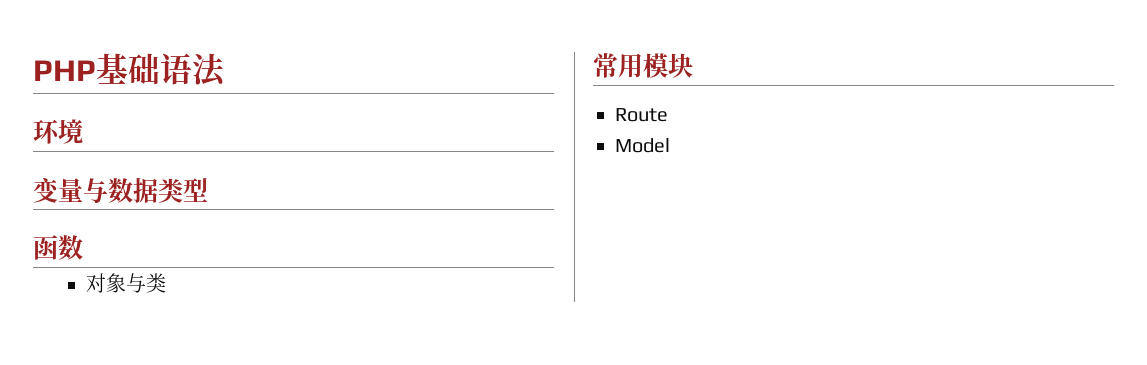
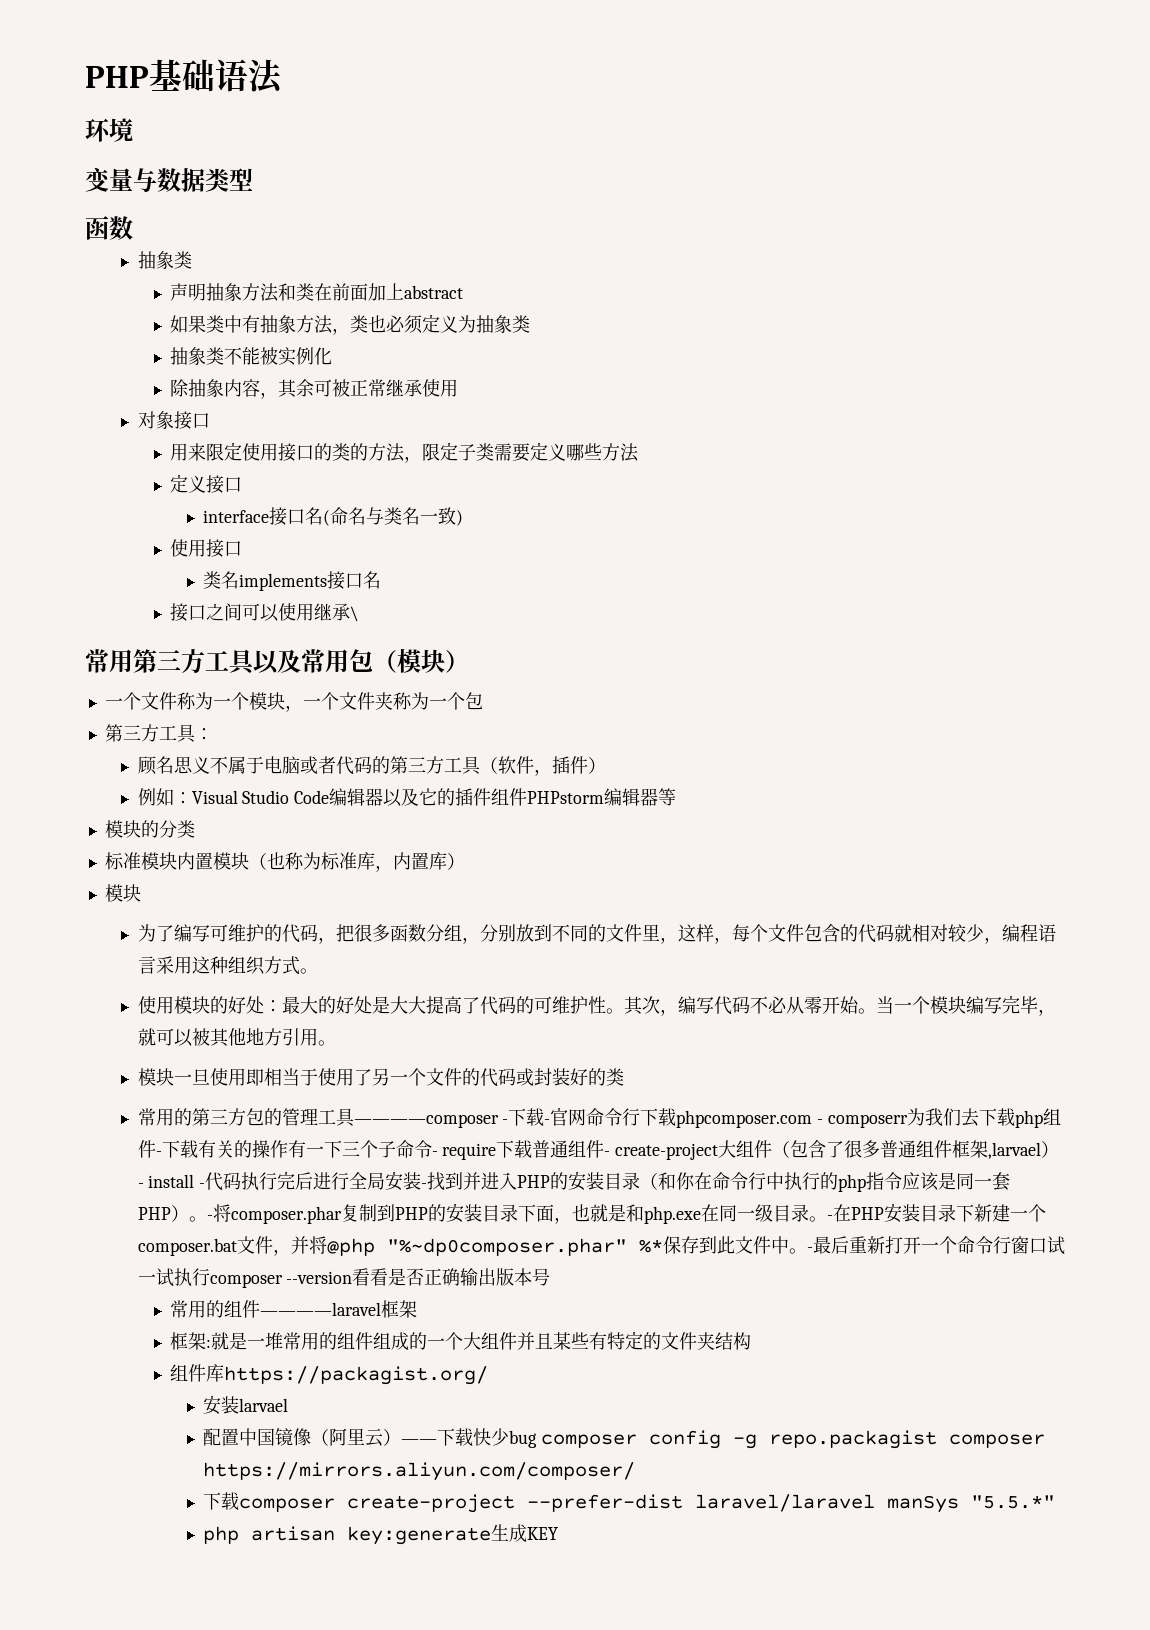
[86,273,167,293] [593,53,693,78] [615,108,668,122] [615,138,670,153] 对象与类 // 常用模块 // Route // Model -> [137,251,192,269] [170,283,464,302] [170,314,531,335] [170,347,333,366] [170,379,459,399] [137,411,210,430] [170,442,640,463] [170,474,243,494] [203,507,464,526] [170,539,243,558] [203,571,382,591] [170,603,360,622] [85,649,469,675] [104,692,483,712] [104,724,213,743] [137,756,606,776] [137,788,677,807] [104,820,195,838] [104,852,465,872] [104,884,141,902] [137,924,1056,944] [137,956,318,975] [137,995,1056,1016] [137,1028,336,1047] [137,1068,624,1087] [137,1108,1062,1128] [137,1140,1060,1160] [137,1171,1011,1192] [137,1203,1046,1224] [137,1236,1065,1256] [137,1268,551,1288] [170,1300,418,1318] [170,1331,752,1350] [170,1364,489,1385] [203,1395,289,1415] [203,1428,1046,1449] [203,1462,636,1481] [203,1492,1056,1513] [203,1524,559,1545] 抽象类 // 声明抽象方法和类在前面加上abstract // 如果类中有抽象方法，类也必须定义为抽象类 // 抽象类不能被实例化 // 除抽象内容，其余可被正常继承使用 // 对象接口 // 用来限定使用接口的类的方法，限定子类需要定义哪些方法 // 定义接口 // interface接口名(命名与类名一致) // 使用接口 // 类名implements接口名 // 接口之间可以使用继承\ // 常用第三方工具以及常用包（模块） // 一个文件称为一个模块，一个文件夹称为一个包 // 第三方工具： // 顾名思义不属于电脑或者代码的第三方工具（软件，插件） // 例如：Visual Studio Code编辑器以及它的插件组件PHPstorm编辑器等 // 模块的分类 // 标准模块内置模块（也称为标准库，内置库） // 模块 // 为了编写可维护的代码，把很多函数分组，分别放到不同的文件里，这样，每个文件包含的代码就相对较少，编程语言采用这种组织方式。 // 使用模块的好处：最大的好处是大大提高了代码的可维护性。其次，编写代码不必从零开始。当一个模块编写完毕，就可以被其他地方引用。 // 模块一旦使用即相当于使用了另一个文件的代码或封装好的类 // 常用的第三方包的管理工具————composer -下载-官网命令行下载phpcomposer.com - composerr为我们去下载php组件-下载有关的操作有一下三个子命令- require下载普通组件- create-project大组件（包含了很多普通组件框架,larvael）- install -代码执行完后进行全局安装-找到并进入PHP的安装目录（和你在命令行中执行的php指令应该是同一套PHP）。-将composer.phar复制到PHP的安装目录下面，也就是和php.exe在同一级目录。-在PHP安装目录下新建一个composer.bat文件，并将@php "%~dp0composer.phar" %*保存到此文件中。-最后重新打开一个命令行窗口试一试执行composer --version看看是否正确输出版本号 // 常用的组件————laravel框架 // 框架:就是一堆常用的组件组成的一个大组件并且某些有特定的文件夹结构 // 组件库https://packagist.org/ // 安装larvael // 配置中国镜像（阿里云）——下载快少bug composer config -g repo.packagist composer https://mirrors.aliyun.com/composer/ // 下载composer create-project --prefer-dist laravel/laravel manSys "5.5.*" // php artisan key:generate生成KEY

